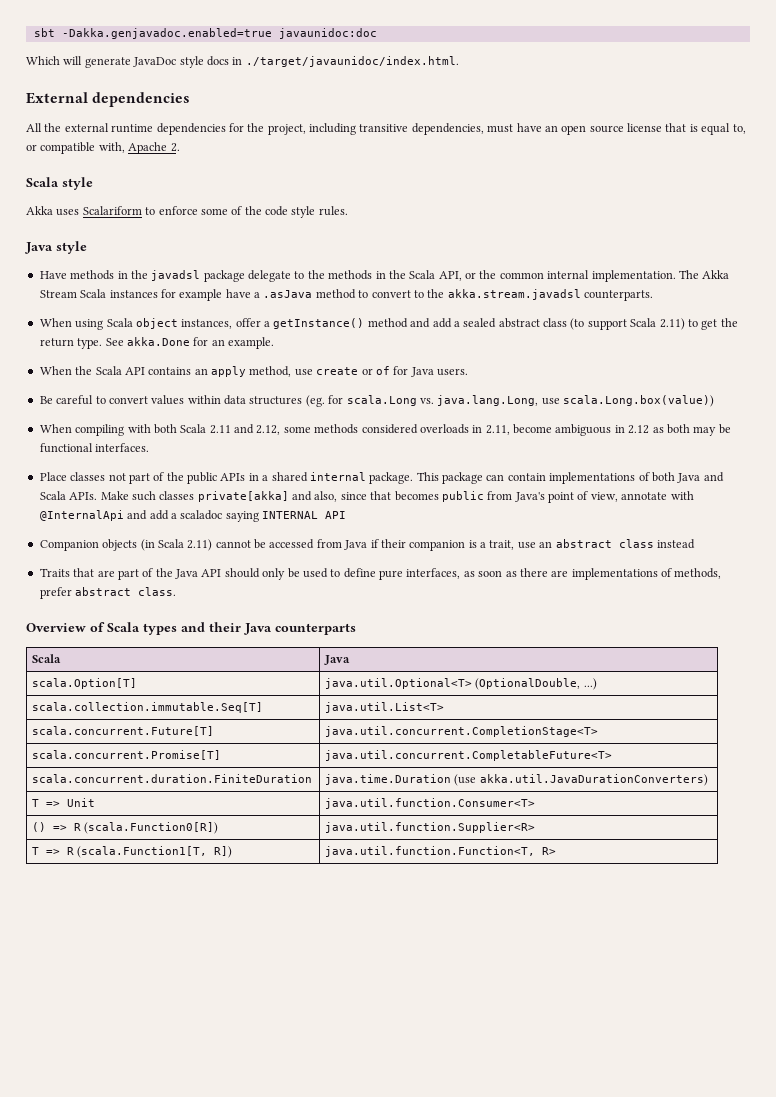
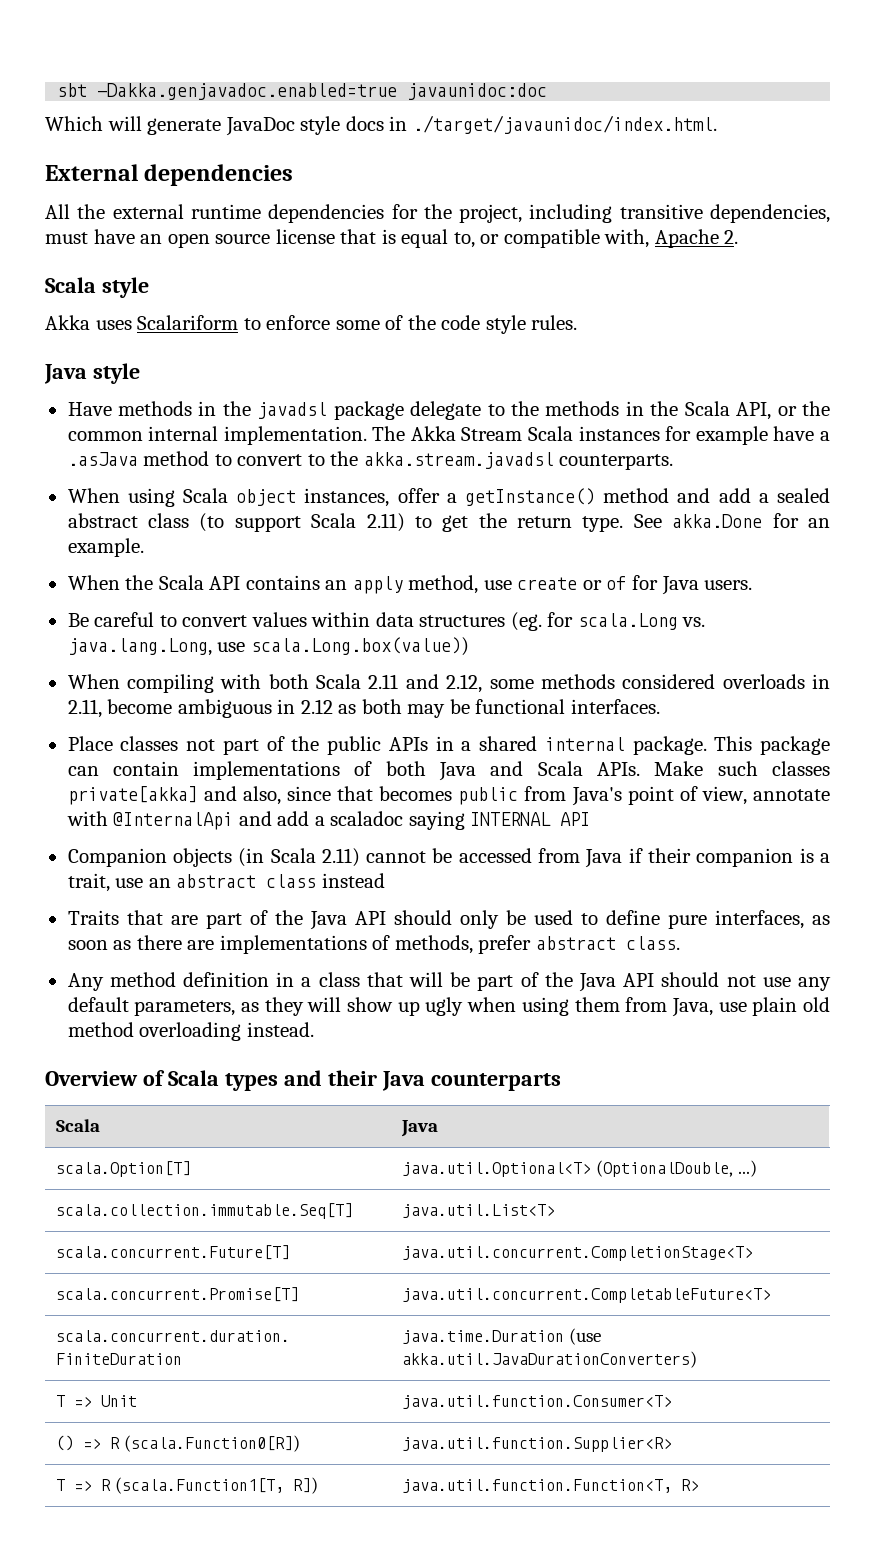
(177, 591) none -> [67,972,832,992] [67,997,831,1017] [67,1022,314,1041] // Any method definition in a class that will be part of the Java API should not use any default parameters, as they will show up ugly when using them from Java, use plain old method overloading instead.

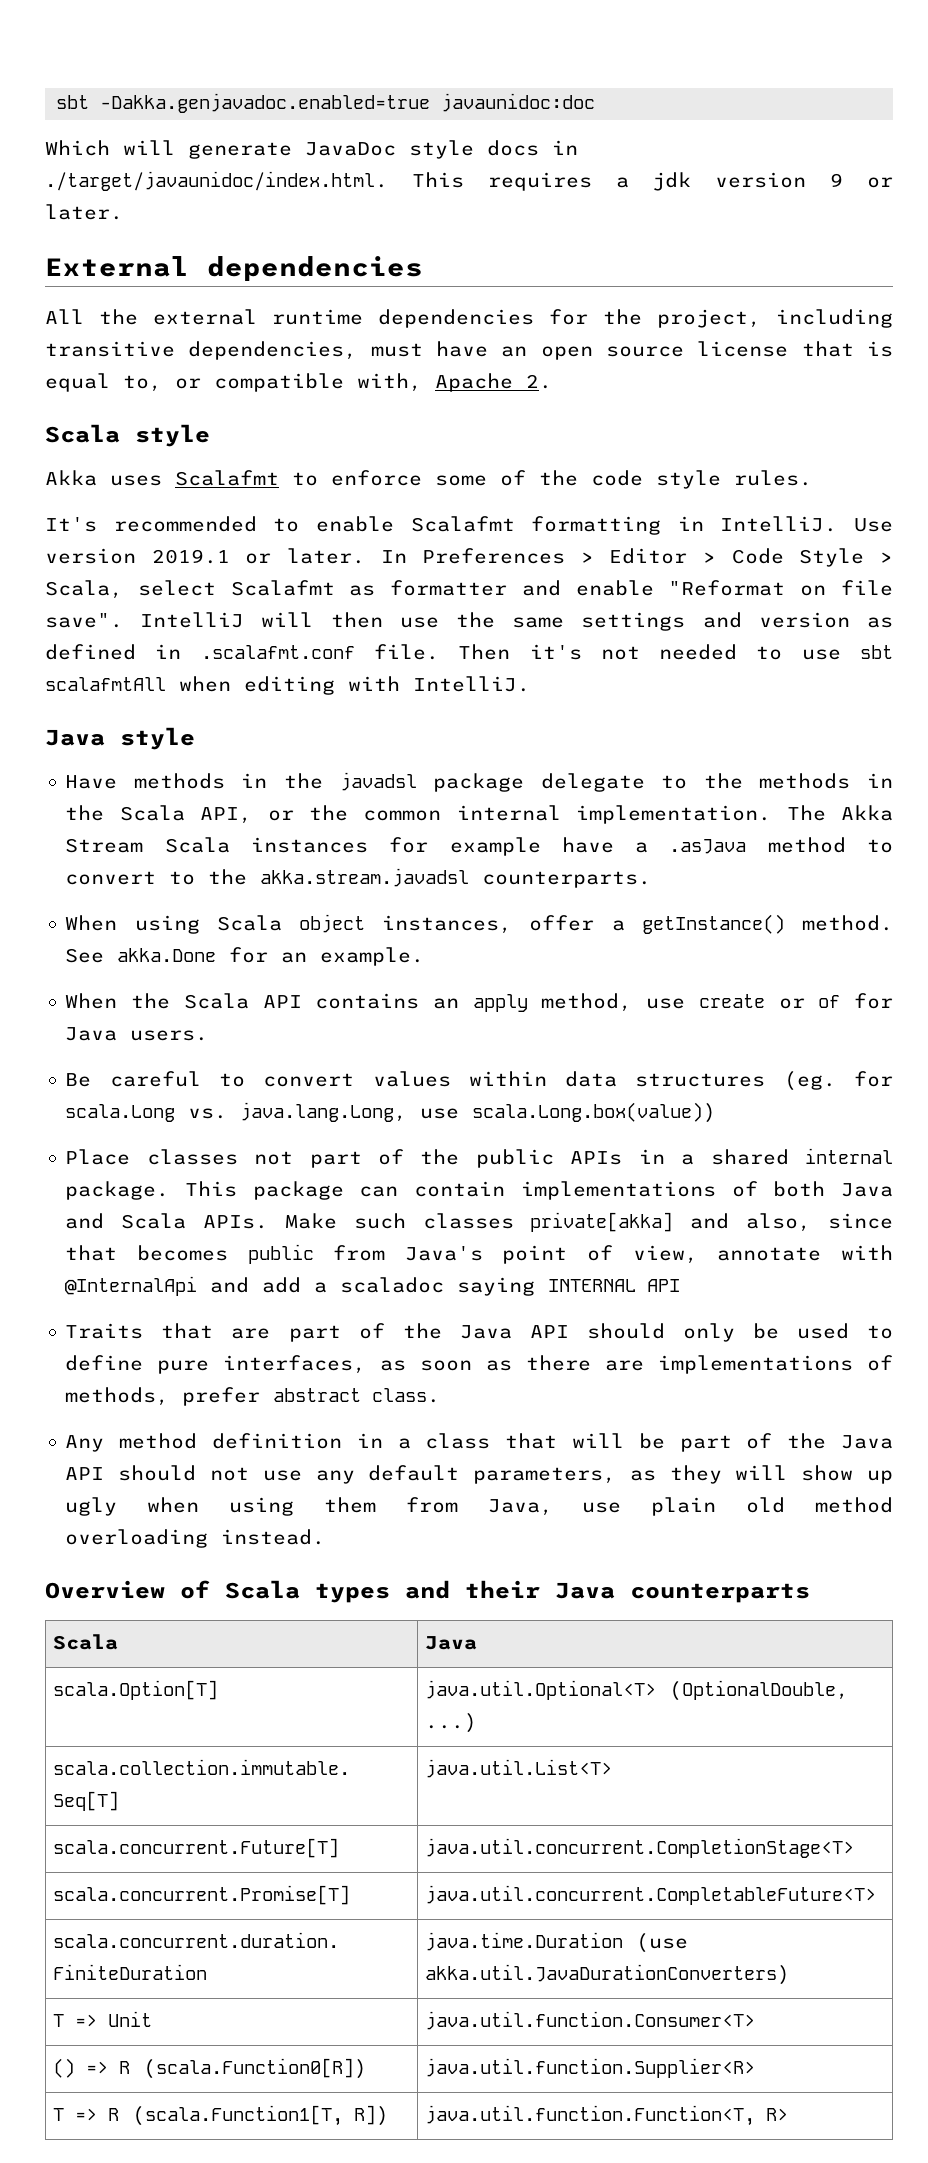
(717, 124) none -> [411,172,894,191] [45,204,123,220] This requires a jdk version 9 or later.
[137,315,239,330] Scalariform -> [175,470,279,486] Scalafmt
(578, 322) none -> [45,516,893,535] [45,548,893,567] [45,580,894,599] [45,612,894,631] [45,644,893,660] [45,676,530,695] // It's recommended to enable Scalafmt formatting in IntelliJ. Use version 2019.1 or later. In Preferences > Editor > Code Style > Scala, select Scalafmt as formatter and enable "Reformat on file save". IntelliJ will then use the same settings and version as defined in .scalafmt.conf file. Then it's not needed to use sbt scalafmtAll when editing with IntelliJ.
[603,488,830,503] [67,513,624,532] method and add a sealed abstract class (to support Scala 2.11) to get the return type. -> [801,915,893,931] method.
[67,674,831,693] [67,699,660,718] // When compiling with both Scala 2.11 and 2.12, some methods considered overloads in 2.11, become ambiguous in 2.12 as both may be functional interfaces. -> (717, 1112) none
[67,848,831,868] [67,873,385,892] // Companion objects (in Scala 2.11) cannot be accessed from Java if their companion is a trait, use an abstract class instead -> (681, 1285) none

